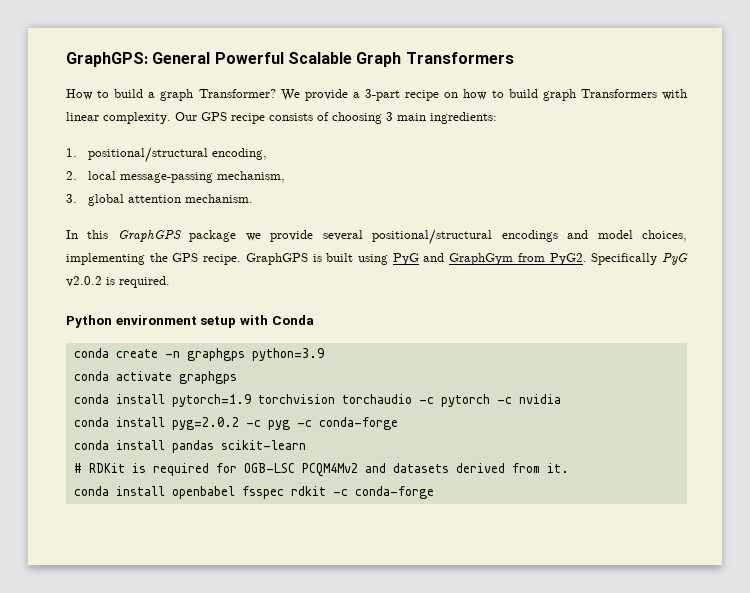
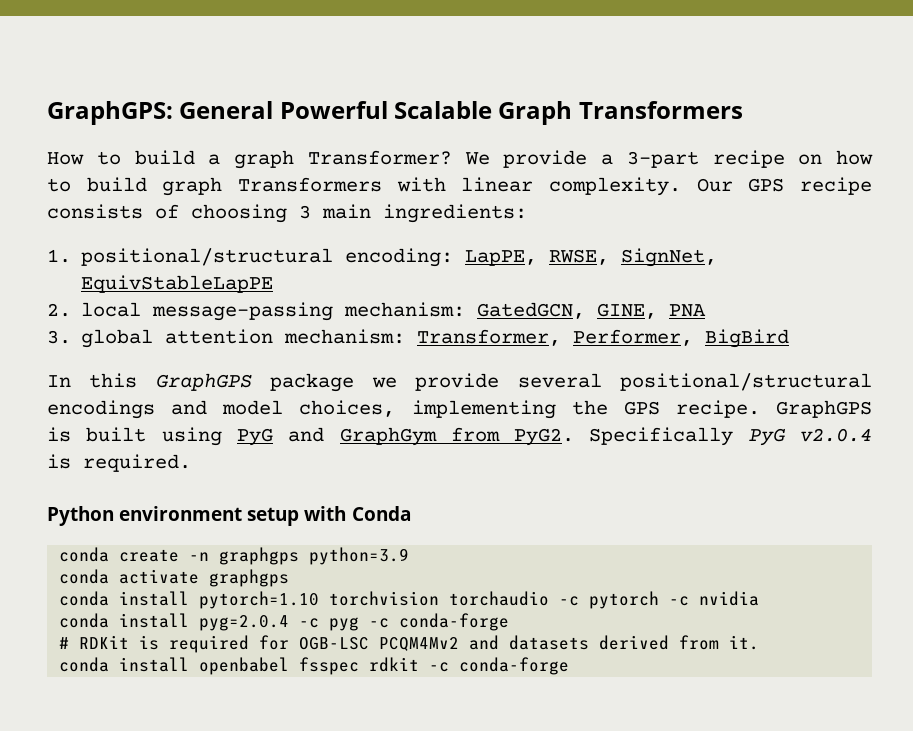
[212,148,268,160] encoding, -> [345,248,718,267] [81,275,274,293] encoding: LapPE, RWSE, SignNet, EquivStableLapPE
[217,171,286,183] mechanism, -> [344,302,707,319] mechanism: GatedGCN, GINE, PNA
[185,194,254,203] mechanism. -> [284,329,790,348] mechanism: Transformer, Performer, BigBird
[66,276,102,287] v2.0.2 -> [800,428,872,442] v2.0.4
[171,394,251,407] pytorch=1.9 -> [199,591,320,609] pytorch=1.10
[171,417,239,430] pyg=2.0.2 -> [199,615,290,631] pyg=2.0.4
[73,440,306,453] // conda install pandas scikit-learn -> (510, 622) none

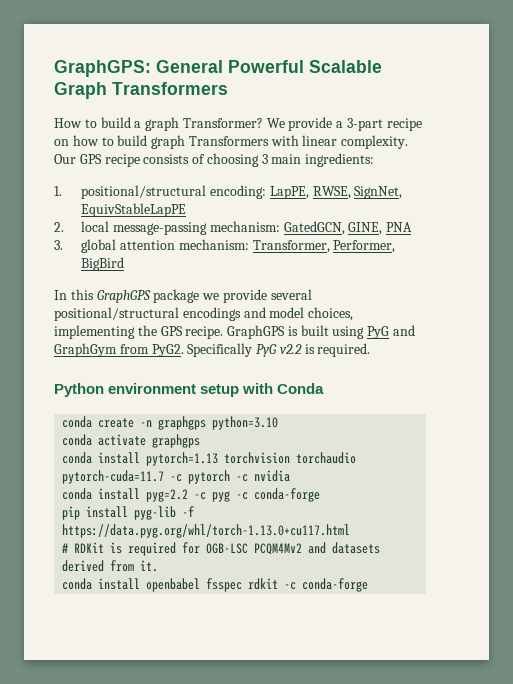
[800,428,872,442] v2.0.4 -> [279,344,302,354] v2.2
[309,547,410,565] python=3.9 -> [212,416,279,430] python=3.10
[199,591,320,609] pytorch=1.10 -> [146,452,219,466] pytorch=1.13
(550, 598) none -> [62,470,165,484] pytorch-cuda=11.7
[199,615,290,631] pyg=2.0.4 -> [146,489,189,502] pyg=2.2
(510, 622) none -> [62,506,195,520] [62,524,351,538] // pip install pyg-lib -f https://data.pyg.org/whl/torch-1.13.0+cu117.html

